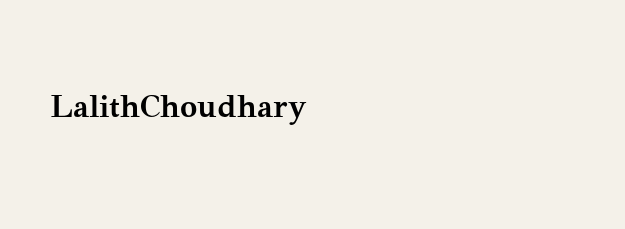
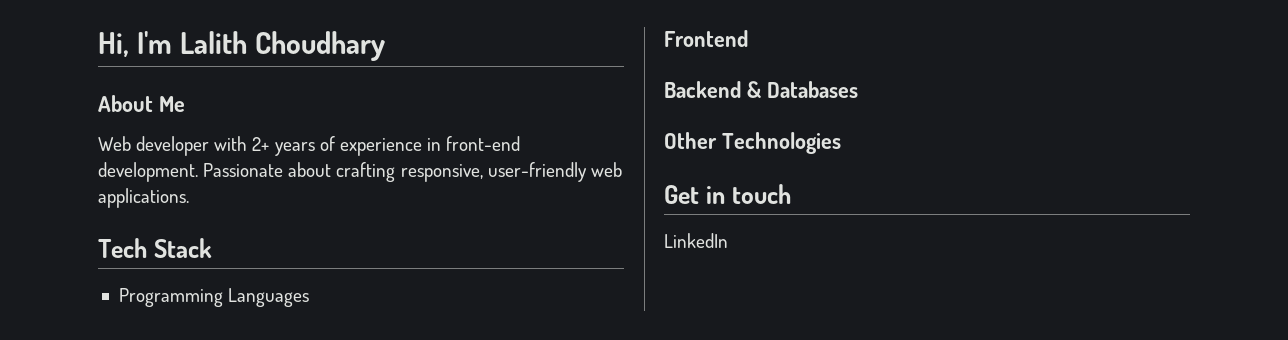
[50,94,307,125] LalithChoudhary -> [98,31,385,61] [98,95,185,112] [98,136,521,156] [98,162,622,182] [98,188,189,208] [98,238,212,258] [118,288,310,307] [664,30,748,47] [664,81,858,98] [664,132,841,154] [664,184,791,204] [664,233,728,248] Hi, I'm Lalith Choudhary // About Me // Web developer with 2+ years of experience in front-end development. Passionate about crafting responsive, user-friendly web applications. // Tech Stack // Programming Languages // Frontend // Backend & Databases // Other Technologies // Get in touch // LinkedIn

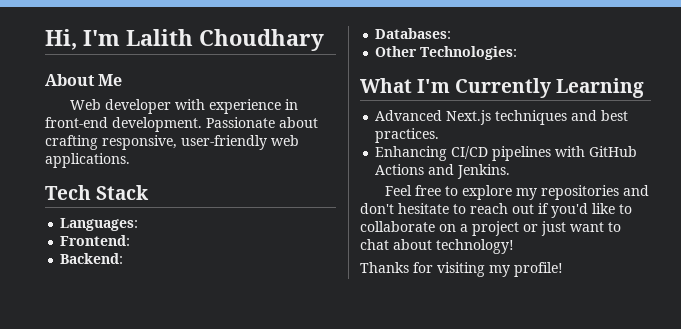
[252,136,335,156] 2+ years of -> (206, 104) none
[118,288,310,307] [664,30,748,47] [664,81,858,98] [664,132,841,154] [664,184,791,204] [664,233,728,248] Programming Languages // Frontend // Backend & Databases // Other Technologies // Get in touch // LinkedIn -> [60,218,139,231] [60,235,131,246] [60,253,124,264] [375,28,452,39] [375,46,518,60] [360,78,645,98] [375,110,629,125] [375,128,440,143] [375,146,638,161] [375,164,511,179] [385,185,650,200] [360,203,632,218] [360,221,621,236] [360,239,514,254] [360,262,563,277] Languages: // Frontend: // Backend: // Databases: // Other Technologies: // What I'm Currently Learning // Advanced Next.js techniques and best practices. // Enhancing CI/CD pipelines with GitHub Actions and Jenkins. // Feel free to explore my repositories and don't hesitate to reach out if you'd like to collaborate on a project or just want to chat about technology! // Thanks for visiting my profile!

